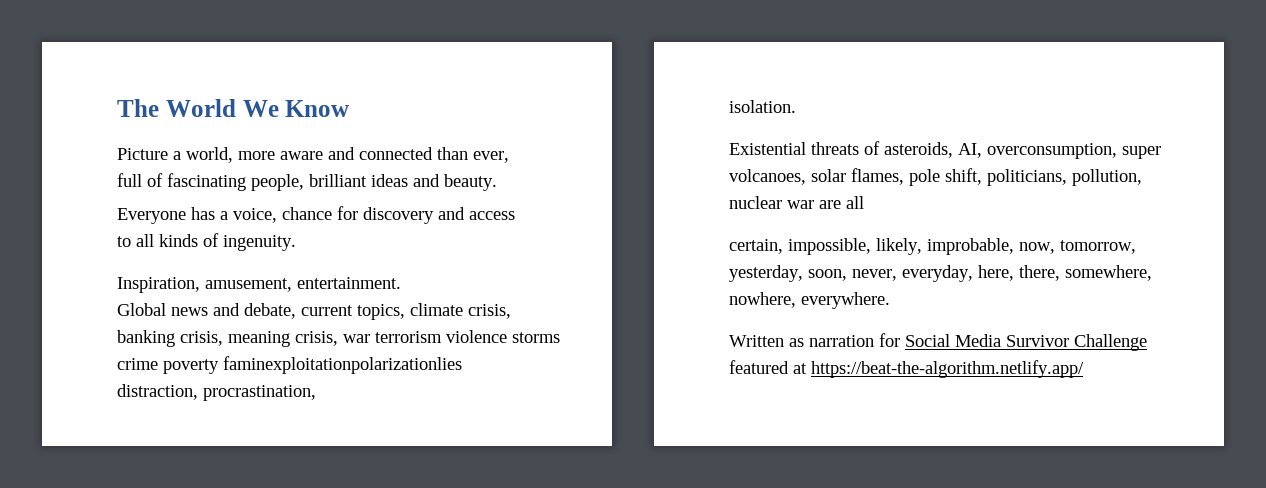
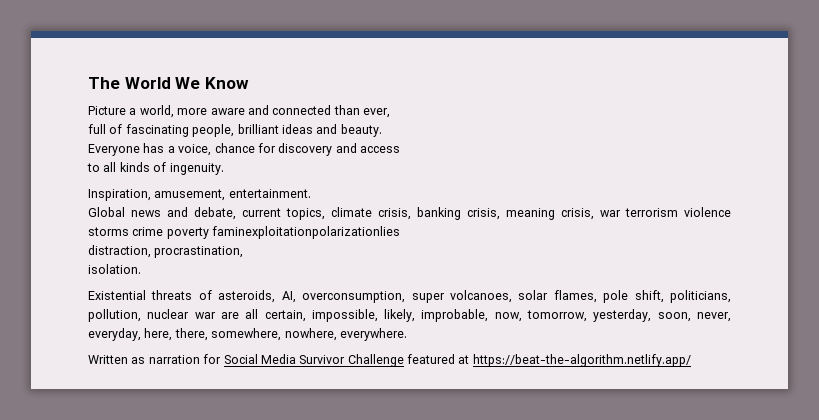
(864, 202) // -> (259, 314) none

